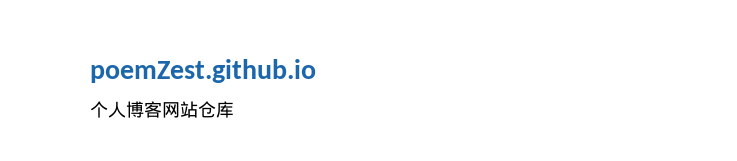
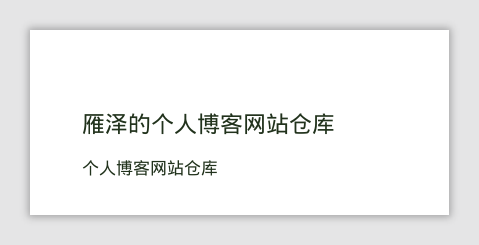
[90,59,316,83] poemZest.github.io -> [82,113,335,135] 雁泽的个人博客网站仓库

